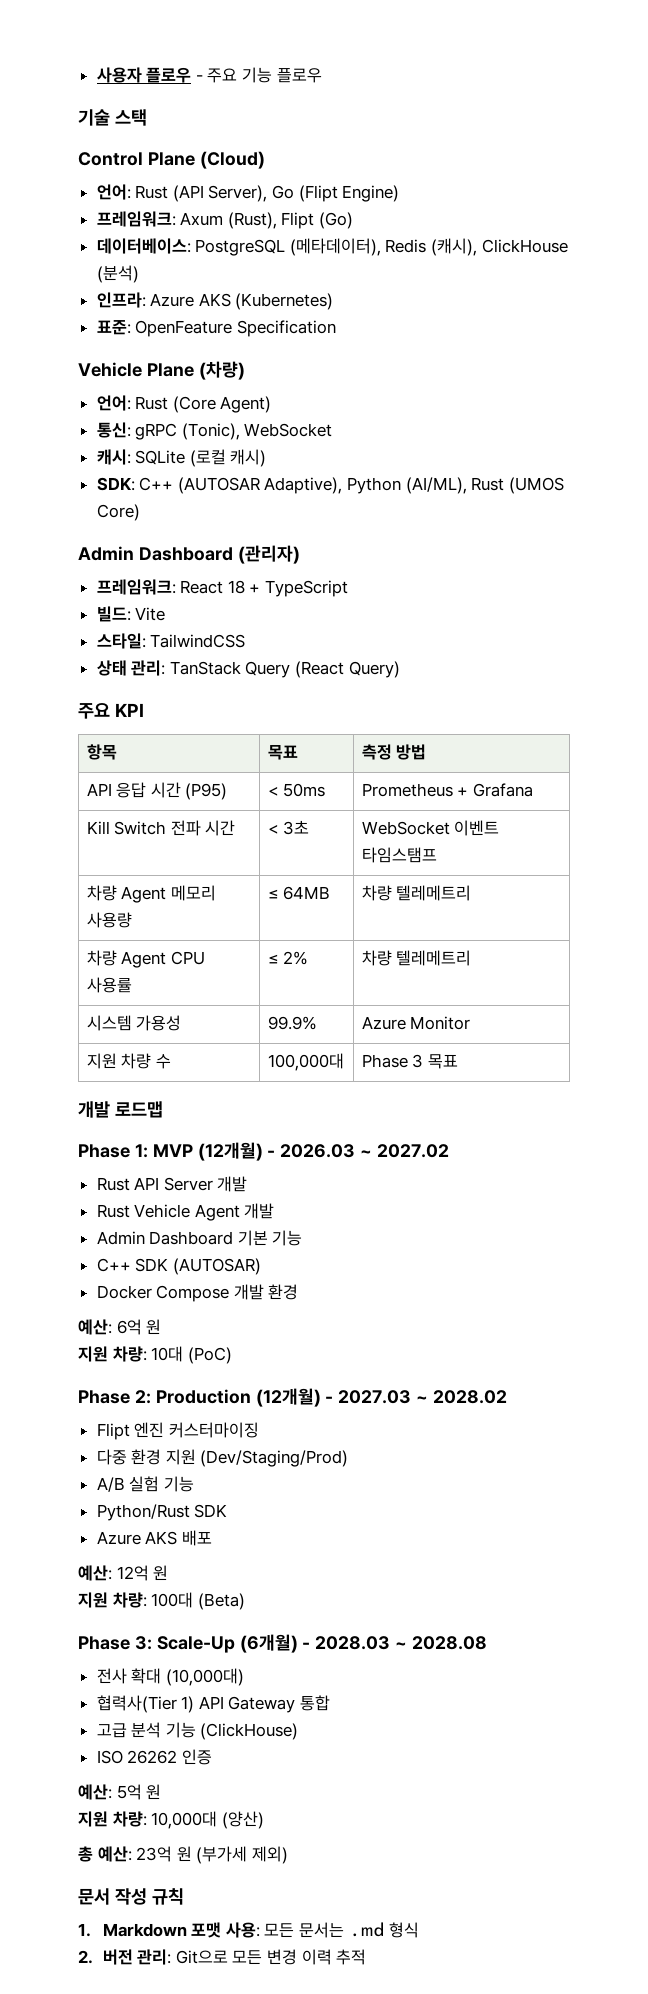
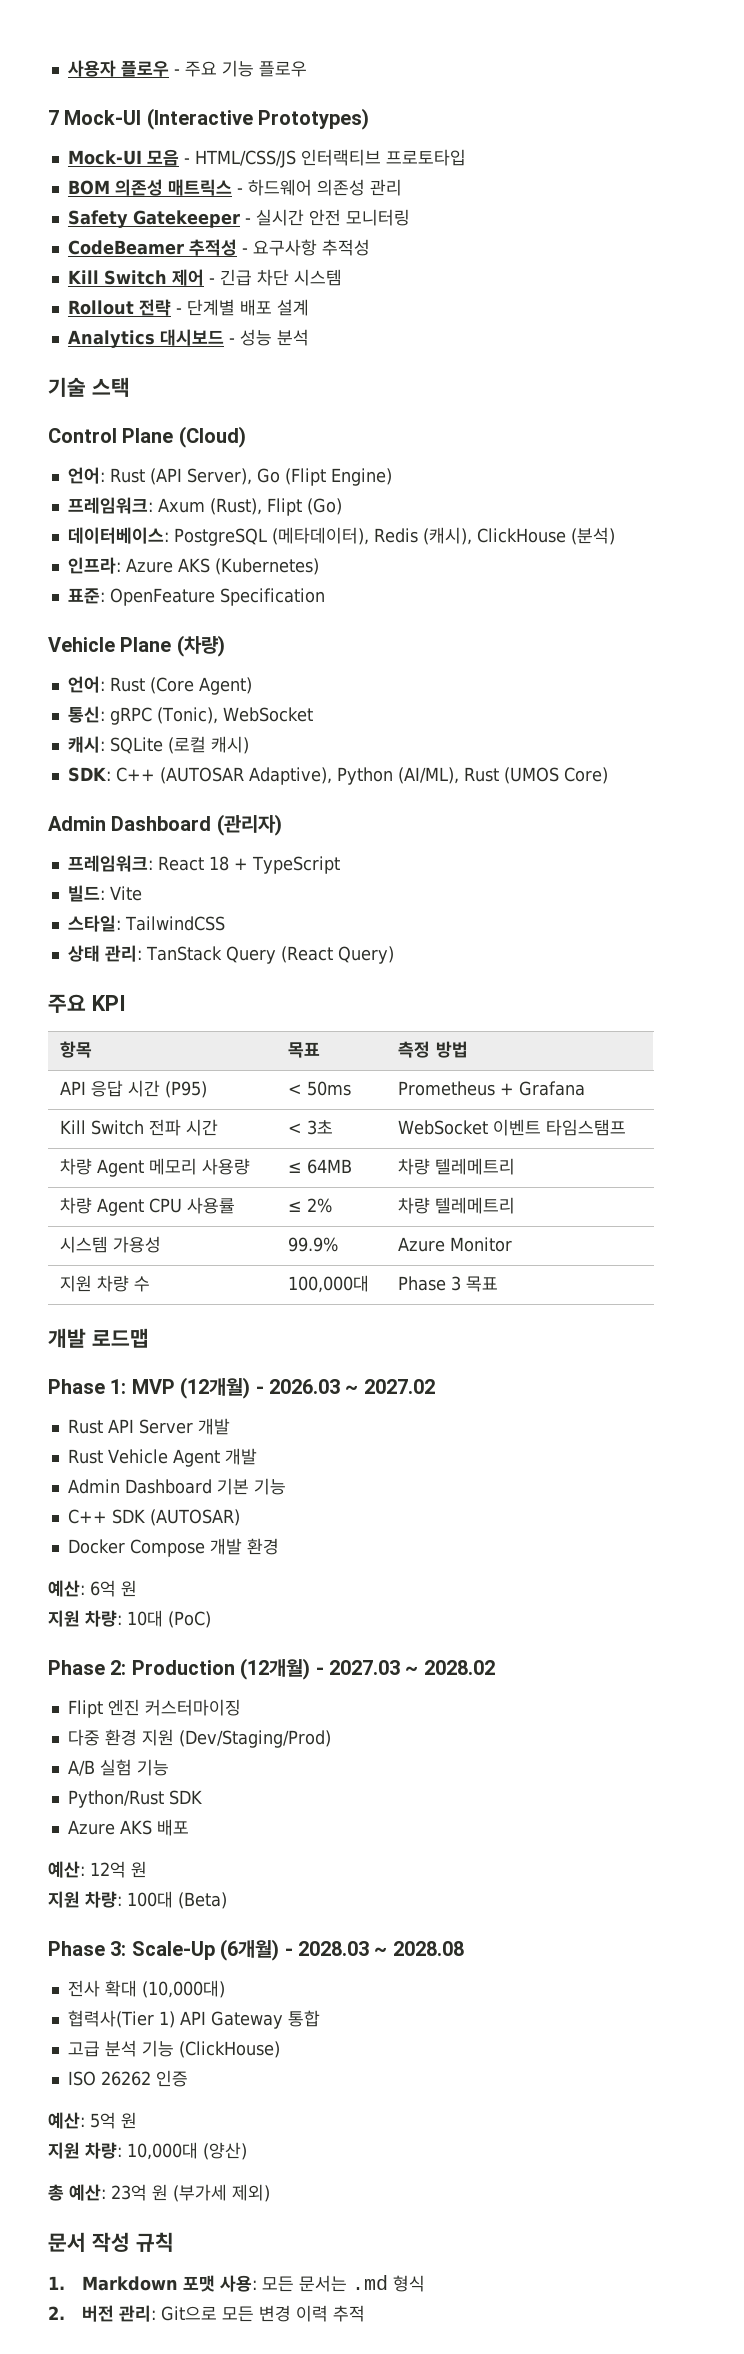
(322, 75) none -> [48,108,370,130] [67,149,466,168] [67,179,402,196] [67,209,410,228] [67,239,370,256] [67,269,342,286] [67,299,309,316] [67,329,309,348] // 7 Mock-UI (Interactive Prototypes) // Mock-UI 모음 - HTML/CSS/JS 인터랙티브 프로토타입 // BOM 의존성 매트릭스 - 하드웨어 의존성 관리 // Safety Gatekeeper - 실시간 안전 모니터링 // CodeBeamer 추적성 - 요구사항 추적성 // Kill Switch 제어 - 긴급 차단 시스템 // Rollout 전략 - 단계별 배포 설계 // Analytics 대시보드 - 성능 분석

